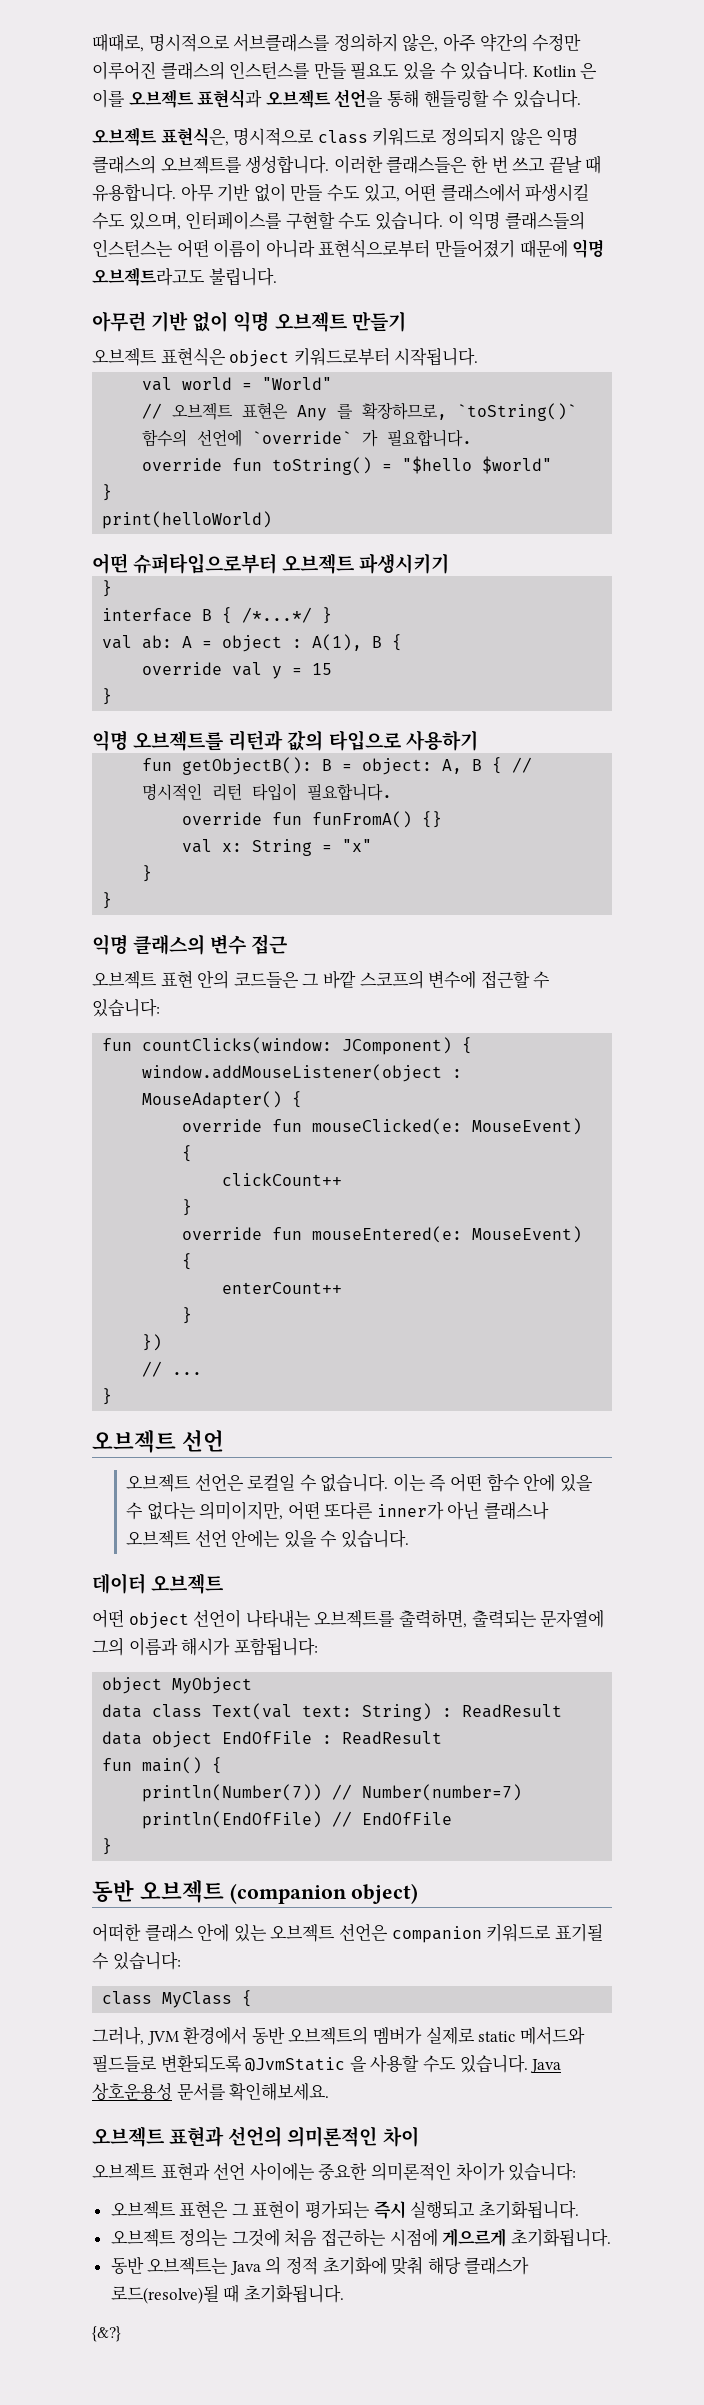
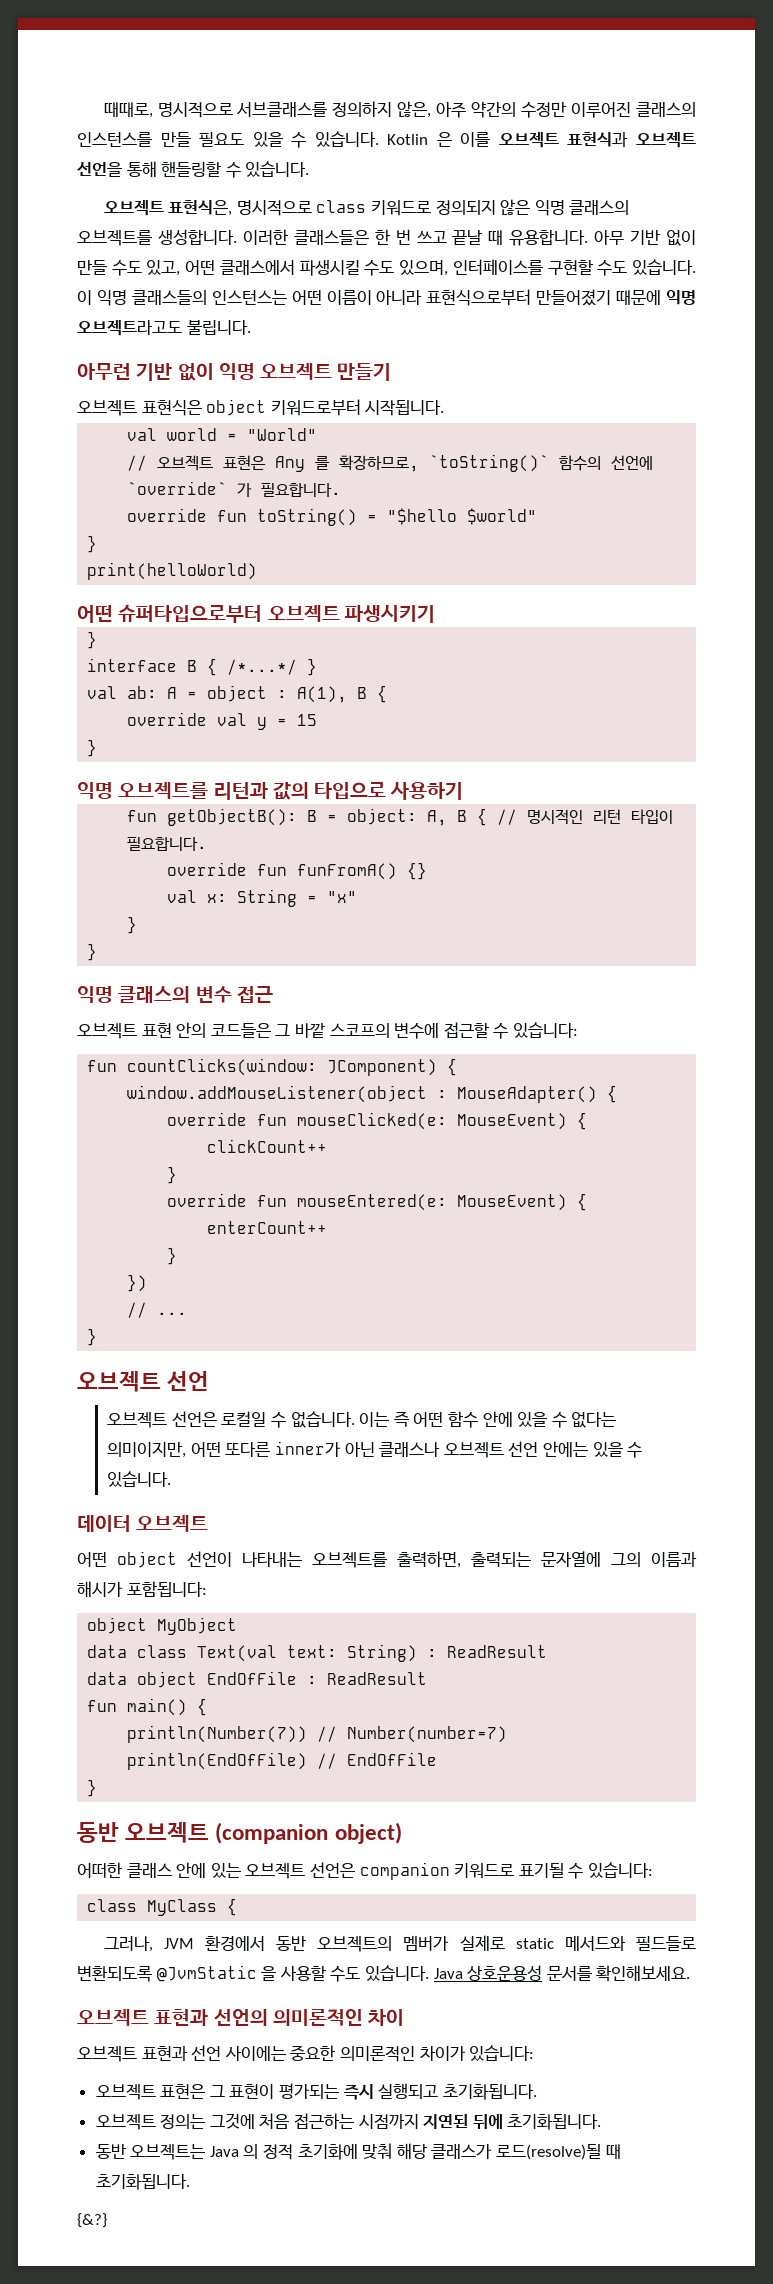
[389,2228,507,2247] 시점에 게으르게 -> [358,2114,503,2129] 시점까지 지연된 뒤에

